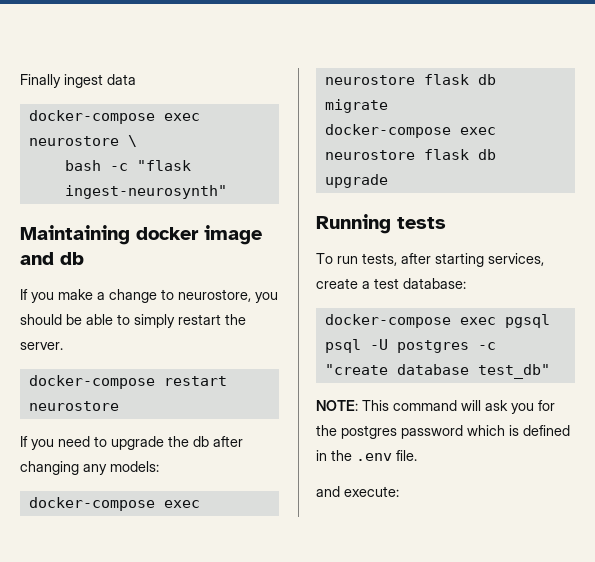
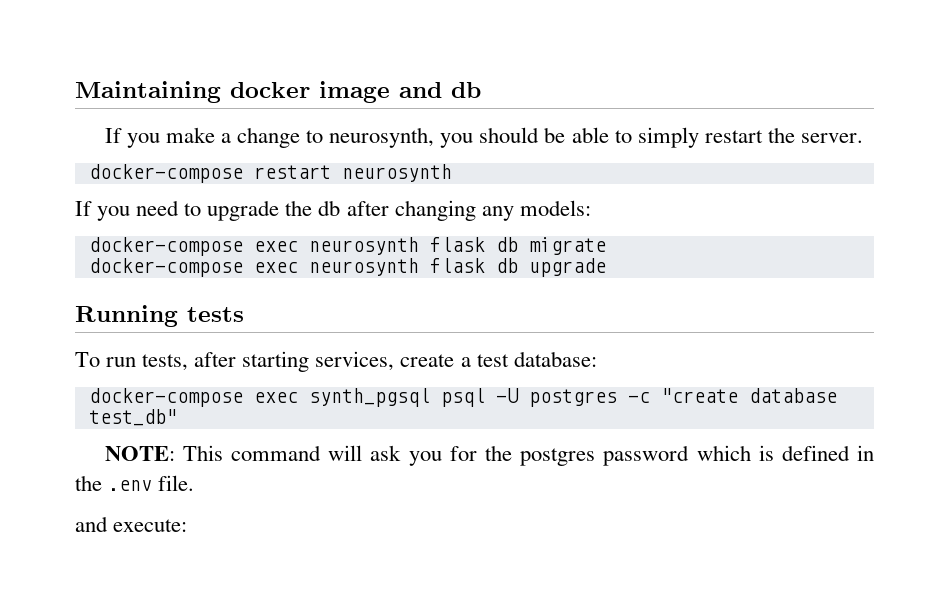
[20,74,136,88] [28,110,200,124] [28,135,137,147] [64,160,191,171] [64,185,227,199] Finally ingest data // docker-compose exec neurostore \ // bash -c "flask ingest-neurosynth" // -> (75, 92) none
[178,289,251,302] neurostore, -> [329,127,435,148] neurosynth,
[28,401,119,411] neurostore -> [341,164,452,182] neurosynth
[324,75,415,85] neurostore -> [308,237,419,255] neurosynth
[324,150,415,160] neurostore -> [308,258,419,276] neurosynth
[504,314,550,328] pgsql -> [308,388,430,407] synth_pgsql

